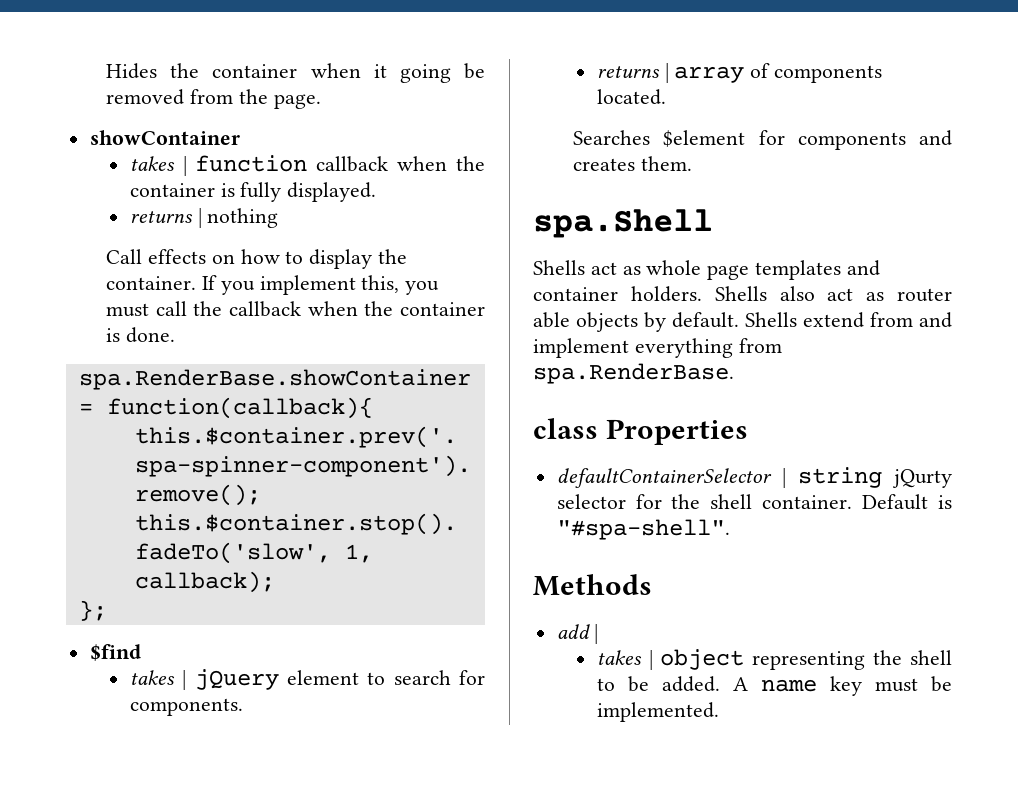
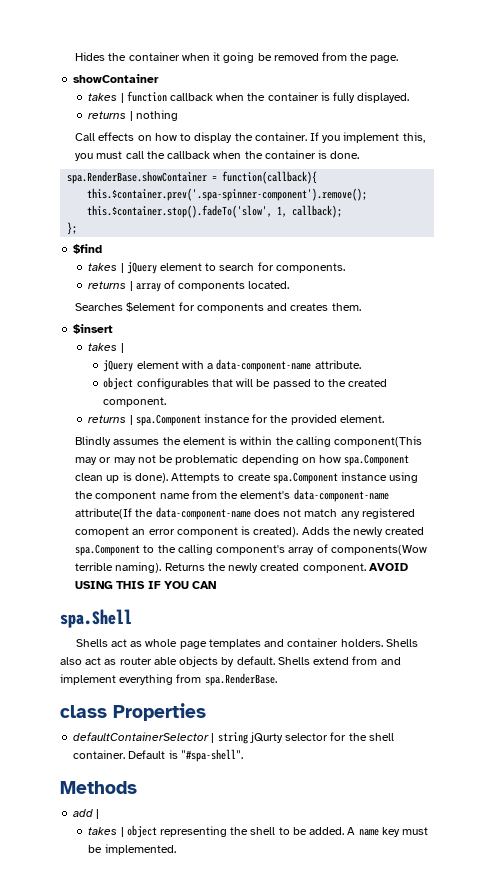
(692, 163) none -> [73,324,114,334] [88,343,124,353] [103,359,361,372] [103,377,388,390] [103,397,167,407] [88,414,384,426] [75,436,422,447] [75,454,410,466] [75,472,419,484] [75,489,389,502] [75,507,415,520] [75,526,425,537] [75,544,427,556] [75,562,408,573] [75,581,217,589] // $insert // takes | // jQuery element with a data-component-name attribute. // object configurables that will be passed to the created component. // returns | spa.Component instance for the provided element. // Blindly assumes the element is within the calling component(This may or may not be problematic depending on how spa.Component clean up is done). Attempts to create spa.Component instance using the component name from the element's data-component-name attribute(If the data-component-name does not match any registered comopent an error component is created). Adds the newly created spa.Component to the calling component's array of components(Wow terrible naming). Returns the newly created component. AVOID USING THIS IF YOU CAN

